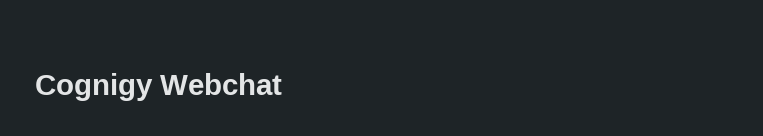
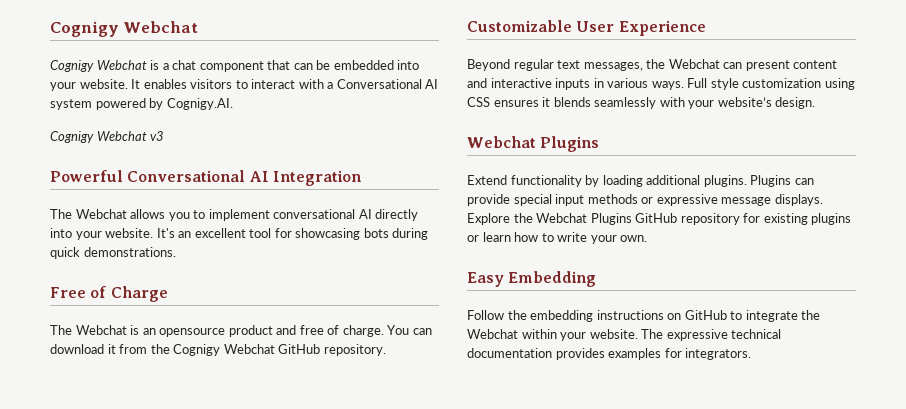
[35,73,282,101] Cognigy Webchat -> [50,21,198,37] [50,60,420,72] [50,79,439,91] [50,98,233,110] [50,131,165,143] [50,170,362,186] [50,209,419,221] [50,228,429,240] [50,247,176,259] [50,286,168,302] [50,325,432,337] [50,344,386,356] [467,20,706,36] [467,59,838,71] [467,78,855,90] [467,97,816,109] [467,136,600,152] [467,175,814,187] [467,194,823,206] [467,213,852,225] [467,232,648,244] [467,271,597,287] [467,310,821,322] [467,329,782,341] [467,348,752,360] Cognigy Webchat // Cognigy Webchat is a chat component that can be embedded into your website. It enables visitors to interact with a Conversational AI system powered by Cognigy.AI. // Cognigy Webchat v3 // Powerful Conversational AI Integration // The Webchat allows you to implement conversational AI directly into your website. It's an excellent tool for showcasing bots during quick demonstrations. // Free of Charge // The Webchat is an opensource product and free of charge. You can download it from the Cognigy Webchat GitHub repository. // Customizable User Experience // Beyond regular text messages, the Webchat can present content and interactive inputs in various ways. Full style customization using CSS ensures it blends seamlessly with your website’s design. // Webchat Plugins // Extend functionality by loading additional plugins. Plugins can provide special input methods or expressive message displays. Explore the Webchat Plugins GitHub repository for existing plugins or learn how to write your own. // Easy Embedding // Follow the embedding instructions on GitHub to integrate the Webchat within your website. The expressive technical documentation provides examples for integrators.

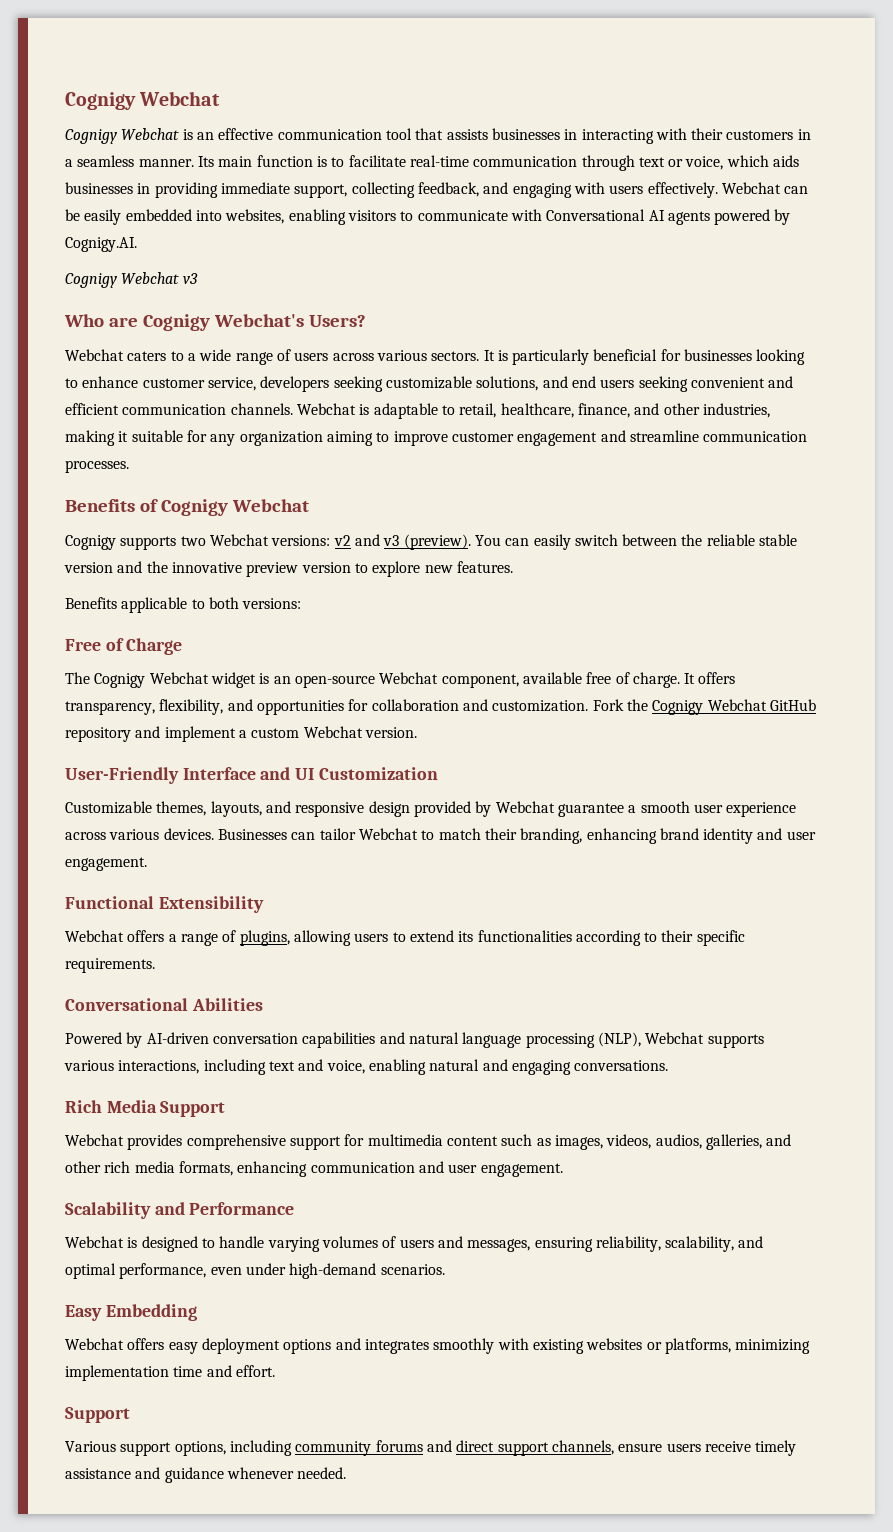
[162,60,291,72] a chat component that -> [196,128,811,144] [65,155,800,171] [65,182,781,198] an effective communication tool that assists businesses in interacting with their customers in a seamless manner. Its main function is to facilitate real-time communication through text or voice, which aids businesses in providing immediate support, collecting feedback, and engaging with users effectively. Webchat
(331, 65) none -> [84,209,122,225] easily
[50,79,439,91] [50,99,92,110] your website. It enables visitors to interact with a Conversational AI system -> [225,209,710,225] websites, enabling visitors to communicate with Conversational AI agents
[50,170,362,186] [50,209,419,221] [50,228,429,240] [50,247,176,259] [50,286,168,302] [50,325,432,337] [50,344,386,356] [467,20,706,36] [467,59,838,71] [467,78,855,90] [467,97,816,109] [467,136,600,152] [467,175,814,187] [467,194,823,206] [467,213,852,225] [467,232,648,244] [467,271,597,287] [467,310,821,322] [467,329,782,341] [467,348,752,360] Powerful Conversational AI Integration // The Webchat allows you to implement conversational AI directly into your website. It's an excellent tool for showcasing bots during quick demonstrations. // Free of Charge // The Webchat is an opensource product and free of charge. You can download it from the Cognigy Webchat GitHub repository. // Customizable User Experience // Beyond regular text messages, the Webchat can present content and interactive inputs in various ways. Full style customization using CSS ensures it blends seamlessly with your website’s design. // Webchat Plugins // Extend functionality by loading additional plugins. Plugins can provide special input methods or expressive message displays. Explore the Webchat Plugins GitHub repository for existing plugins or learn how to write your own. // Easy Embedding // Follow the embedding instructions on GitHub to integrate the Webchat within your website. The expressive technical documentation provides examples for integrators. -> [64,314,366,331] [65,349,806,365] [65,376,794,392] [65,403,770,419] [65,430,808,446] [65,460,129,473] [65,499,309,516] [65,534,798,550] [64,561,513,577] [65,597,302,613] [65,638,183,655] [65,672,736,688] [65,699,816,715] [65,726,417,742] [65,767,438,784] [65,801,797,817] [65,828,816,844] [65,857,147,871] [65,896,264,913] [65,930,745,946] [65,958,155,973] [65,998,263,1011] [65,1032,764,1048] [64,1059,669,1075] [65,1100,226,1117] [65,1134,792,1150] [65,1161,563,1177] [65,1202,295,1219] [65,1236,764,1252] [65,1263,445,1279] [65,1304,197,1321] [65,1338,811,1354] [65,1365,275,1381] [65,1407,130,1423] [65,1440,797,1456] [65,1467,347,1483] Who are Cognigy Webchat's Users? // Webchat caters to a wide range of users across various sectors. It is particularly beneficial for businesses looking to enhance customer service, developers seeking customizable solutions, and end users seeking convenient and efficient communication channels. Webchat is adaptable to retail, healthcare, finance, and other industries, making it suitable for any organization aiming to improve customer engagement and streamline communication processes. // Benefits of Cognigy Webchat // Cognigy supports two Webchat versions: v2 and v3 (preview). You can easily switch between the reliable stable version and the innovative preview version to explore new features. // Benefits applicable to both versions: // Free of Charge // The Cognigy Webchat widget is an open-source Webchat component, available free of charge. It offers transparency, flexibility, and opportunities for collaboration and customization. Fork the Cognigy Webchat GitHub repository and implement a custom Webchat version. // User-Friendly Interface and UI Customization // Customizable themes, layouts, and responsive design provided by Webchat guarantee a smooth user experience across various devices. Businesses can tailor Webchat to match their branding, enhancing brand identity and user engagement. // Functional Extensibility // Webchat offers a range of plugins, allowing users to extend its functionalities according to their specific requirements. // Conversational Abilities // Powered by AI-driven conversation capabilities and natural language processing (NLP), Webchat supports various interactions, including text and voice, enabling natural and engaging conversations. // Rich Media Support // Webchat provides comprehensive support for multimedia content such as images, videos, audios, galleries, and other rich media formats, enhancing communication and user engagement. // Scalability and Performance // Webchat is designed to handle varying volumes of users and messages, ensuring reliability, scalability, and optimal performance, even under high-demand scenarios. // Easy Embedding // Webchat offers easy deployment options and integrates smoothly with existing websites or platforms, minimizing implementation time and effort. // Support // Various support options, including community forums and direct support channels, ensure users receive timely assistance and guidance whenever needed.

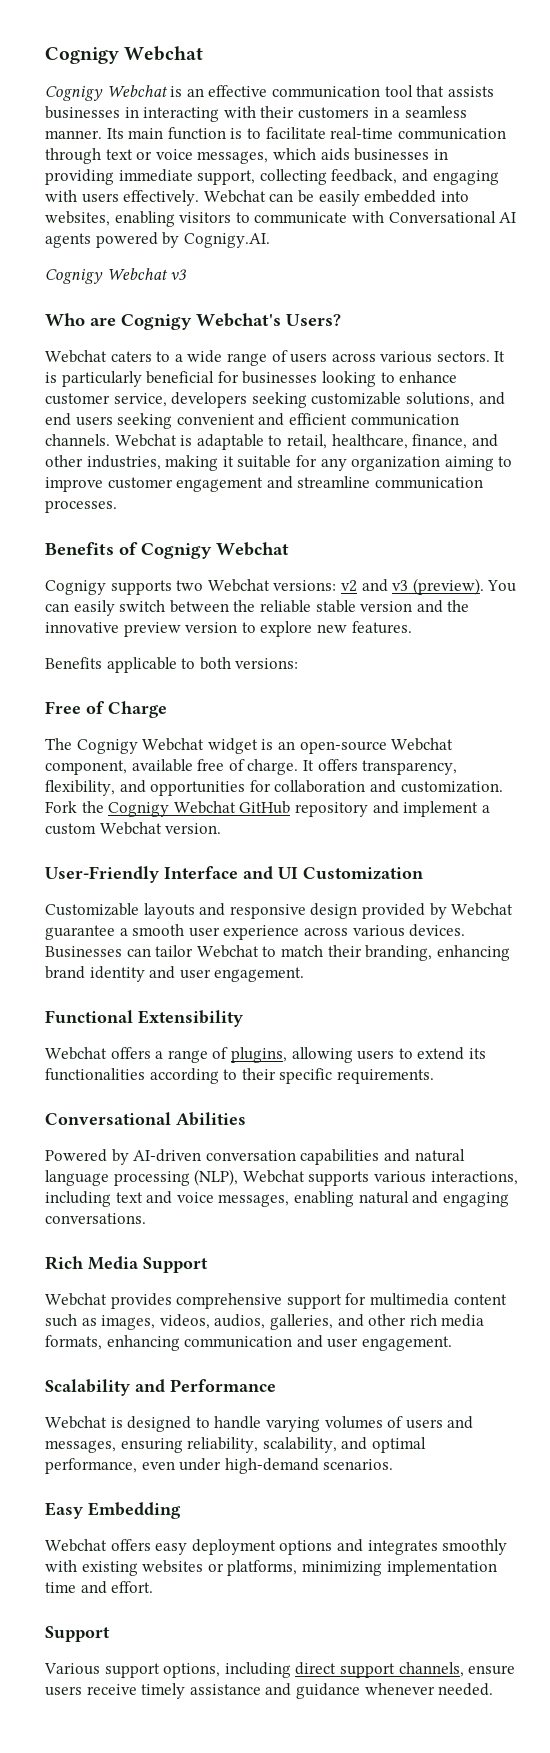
[685,156,724,170] voice, -> [155,149,269,164] voice messages,
[156,801,262,817] themes, layouts, -> [143,903,195,919] layouts
[326,1060,365,1074] voice, -> [176,1192,290,1207] voice messages,
[295,1440,452,1456] community forums and -> (291, 1670) none

